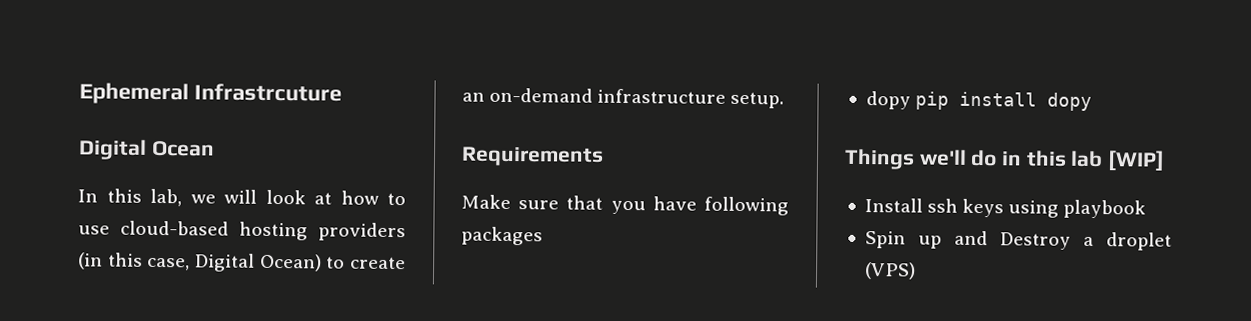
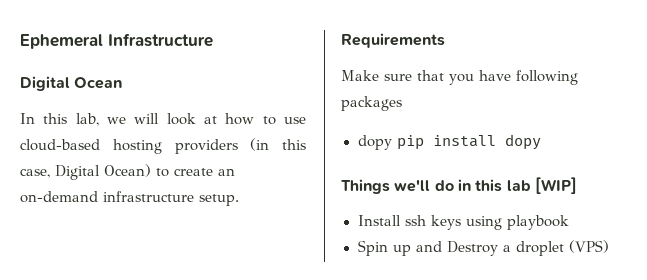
[193,83,342,102] Infrastrcuture -> [108,33,213,47] Infrastructure

